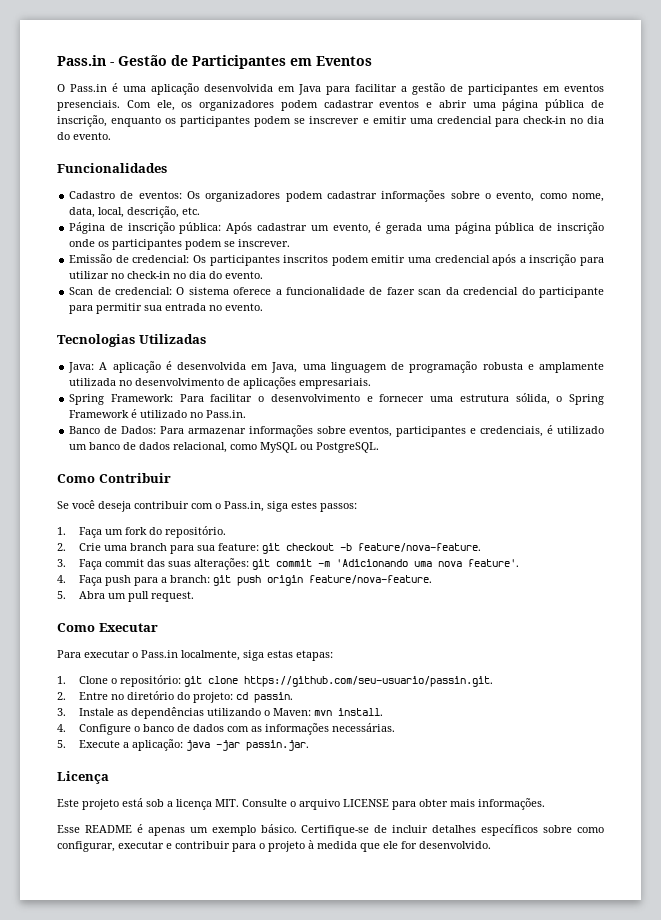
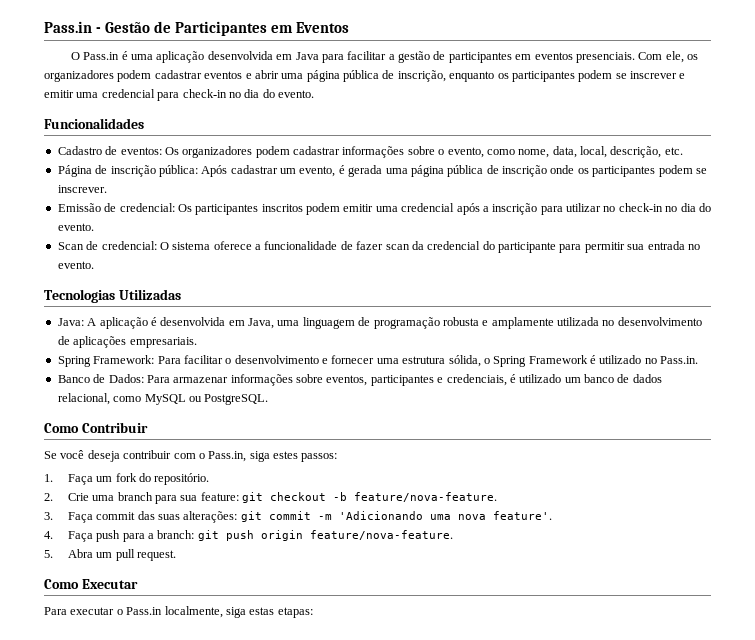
[57,675,493,687] [57,691,293,703] [57,707,383,719] [57,723,395,735] [57,739,309,751] [57,771,109,784] [57,798,545,810] [57,824,604,836] [57,840,491,852] // 1. Clone o repositório: git clone https://github.com/seu-usuario/passin.git. // 2. Entre no diretório do projeto: cd passin. // 3. Instale as dependências utilizando o Maven: mvn install. // 4. Configure o banco de dados com as informações necessárias. // 5. Execute a aplicação: java -jar passin.jar. // Licença // Este projeto está sob a licença MIT. Consulte o arquivo LICENSE para obter mais informações. // Esse README é apenas um exemplo básico. Certifique-se de incluir detalhes específicos sobre como configurar, executar e contribuir para o projeto à medida que ele for desenvolvido. -> (313, 612) none

